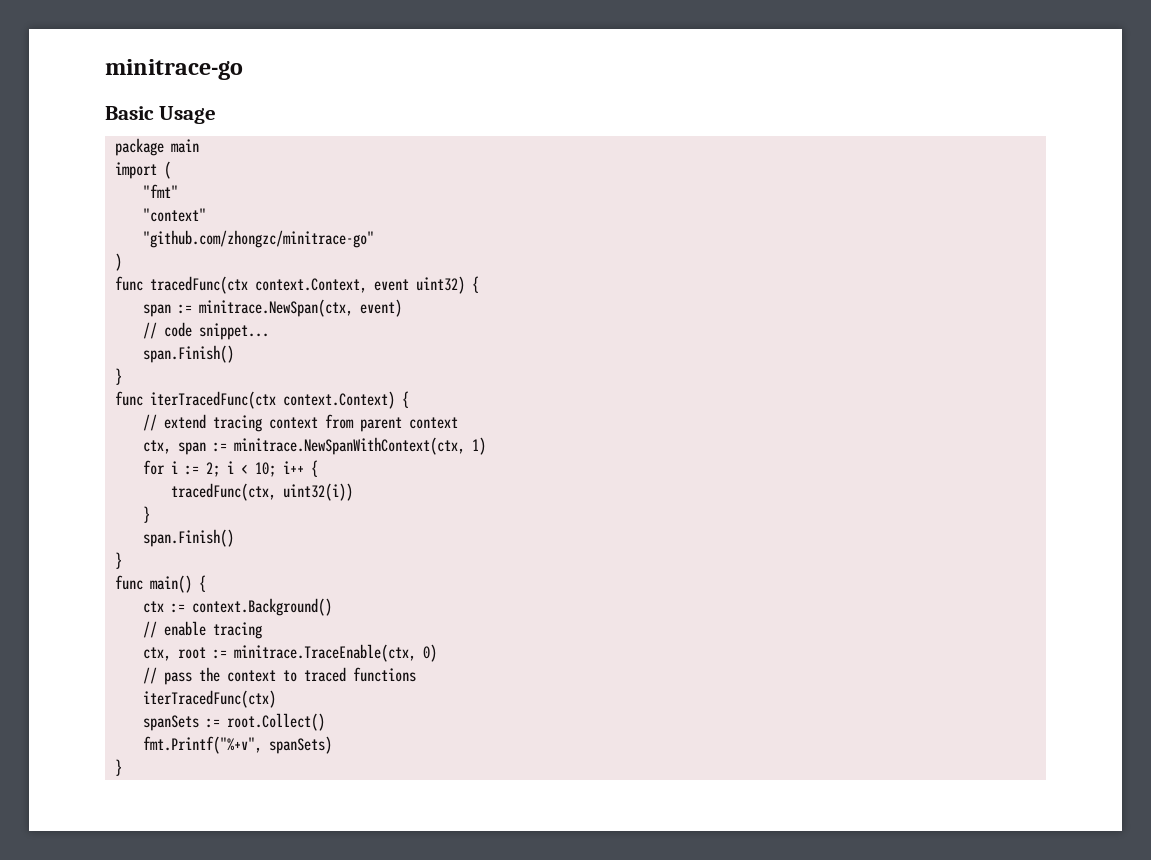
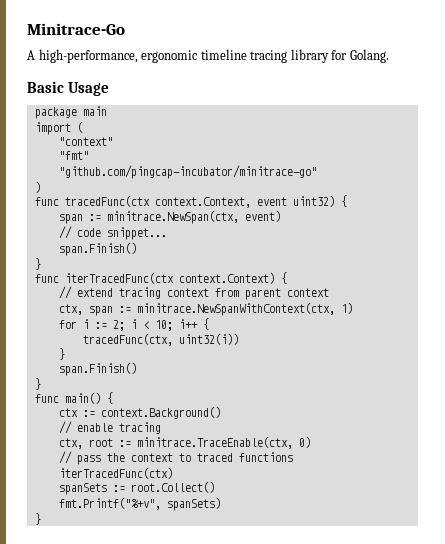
[105,59,243,80] minitrace-go -> [27,23,125,35] [27,49,389,63] Minitrace-Go // A high-performance, ergonomic timeline tracing library for Golang.
(171, 170) none -> [58,137,113,146] // "context"
[142,208,206,222] [142,230,374,248] "context" // "github.com/zhongzc/minitrace-go" -> [58,165,317,179] "github.com/pingcap-incubator/minitrace-go"

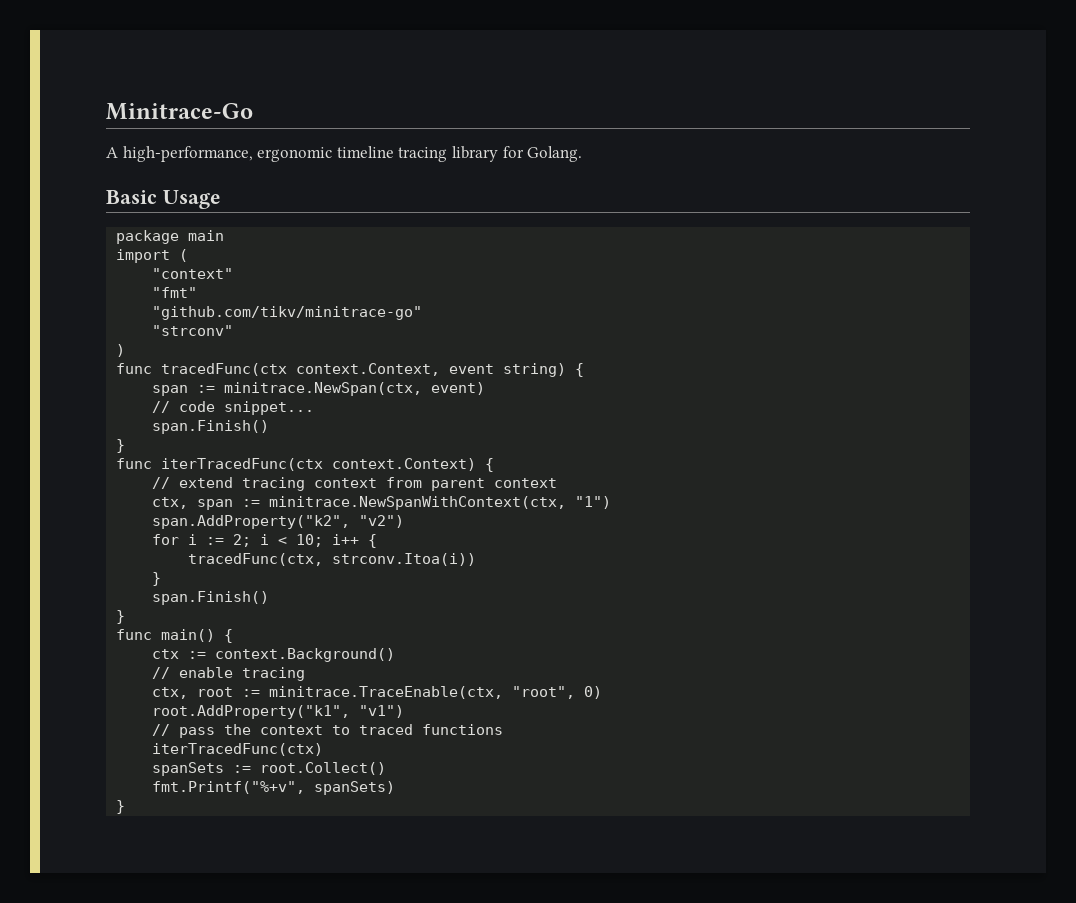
[58,165,317,179] "github.com/pingcap-incubator/minitrace-go" -> [152,306,423,320] [152,325,234,336] "github.com/tikv/minitrace-go" // "strconv"
[292,195,335,207] uint32) -> [503,363,567,377] string)
[340,302,353,314] 1) -> [575,496,612,509] [152,515,405,529] "1") // span.AddProperty("k2", "v2")
[178,333,239,345] uint32(i)) -> [332,553,477,566] strconv.Itoa(i))
(293, 442) none -> [512,686,576,699] "root",
(311, 442) none -> [152,705,405,719] // root.AddProperty("k1", "v1")

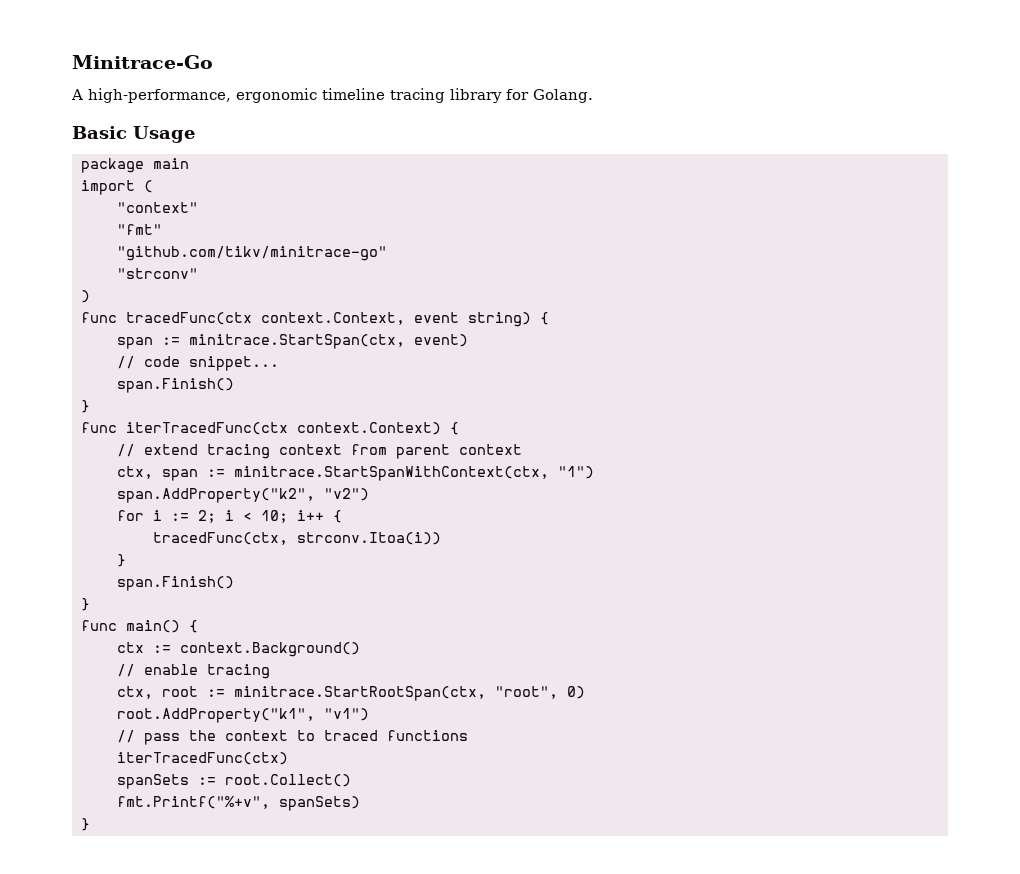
[224,382,423,396] minitrace.NewSpan(ctx, -> [189,334,405,349] minitrace.StartSpan(ctx,
[269,496,567,510] minitrace.NewSpanWithContext(ctx, -> [234,466,549,481] minitrace.StartSpanWithContext(ctx,
[269,686,504,699] minitrace.TraceEnable(ctx, -> [234,686,486,701] minitrace.StartRootSpan(ctx,

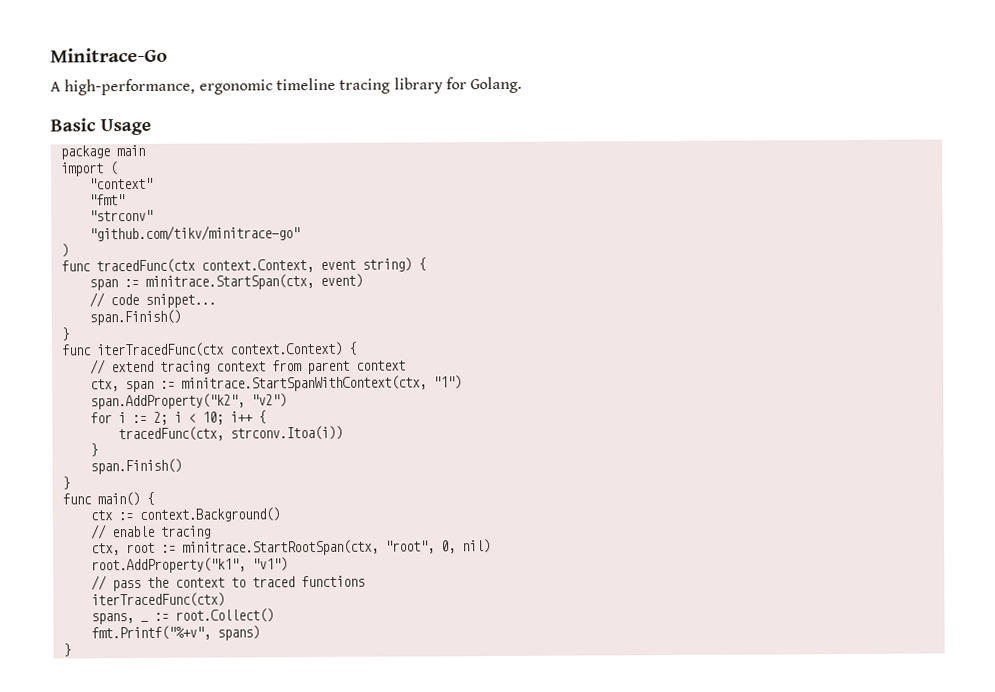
(162, 229) none -> [88,209,153,222] // "strconv"
[117,268,198,279] // "strconv" -> (300, 233) none
[567,686,585,699] 0) -> [440,539,491,554] 0, nil)
[117,774,189,789] spanSets -> [90,613,149,625] spans, _
[279,796,360,811] spanSets) -> [216,625,260,641] spans)

